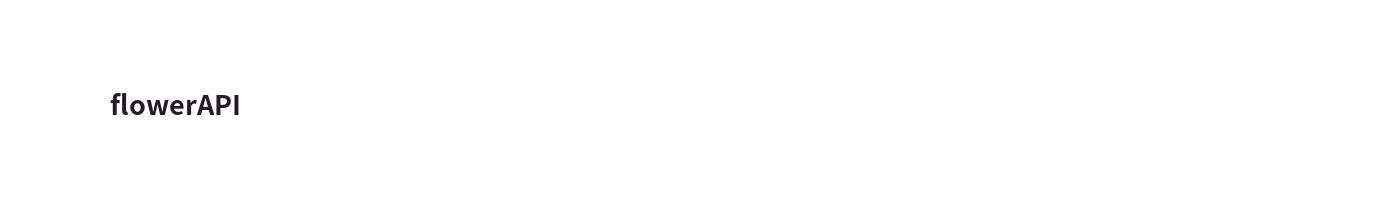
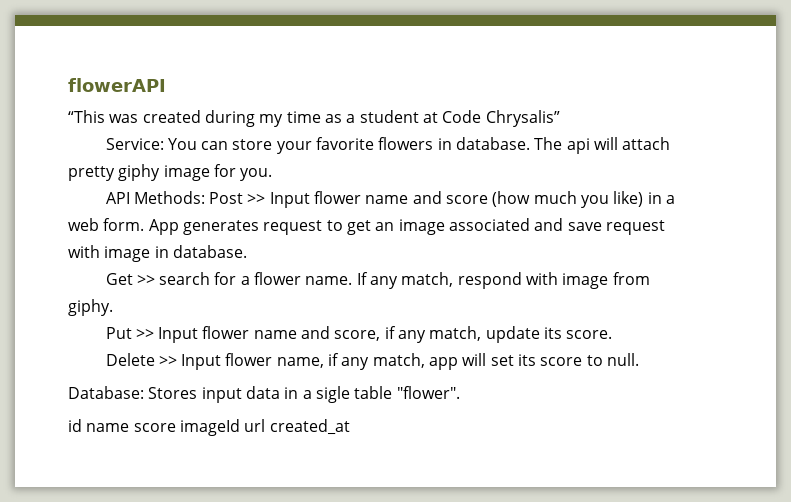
(241, 104) none -> [68,110,560,127] [105,137,671,154] [68,164,273,181] [105,191,676,208] [68,218,665,235] [68,245,247,262] [105,272,650,289] [68,299,113,316] [105,326,613,343] [105,353,640,370] [68,386,460,403] [68,419,350,436] // “This was created during my time as a student at Code Chrysalis” // Service: You can store your favorite flowers in database. The api will attach pretty giphy image for you. // API Methods: Post >> Input flower name and score (how much you like) in a web form. App generates request to get an image associated and save request with image in database. // Get >> search for a flower name. If any match, respond with image from giphy. // Put >> Input flower name and score, if any match, update its score. // Delete >> Input flower name, if any match, app will set its score to null. // Database: Stores input data in a sigle table "flower". // id name score imageId url created_at

